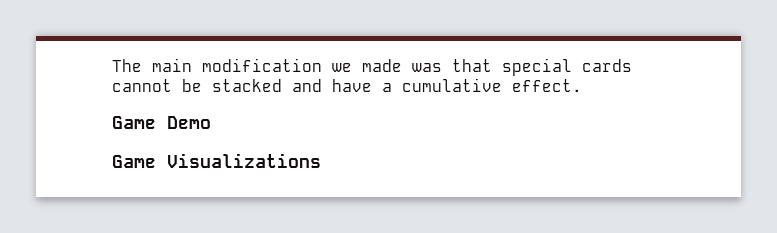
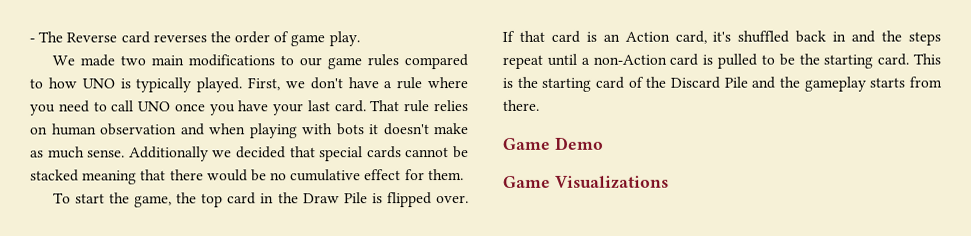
[112,58,442,72] The main modification we made was -> [29,31,360,47] [51,54,468,70] [29,77,468,93] [29,100,469,116] [30,123,469,139] [30,146,286,162] - The Reverse card reverses the order of game play. // We made two main modifications to our game rules compared to how UNO is typically played. First, we don't have a rule where you need to call UNO once you have your last card. That rule relies on human observation and when playing with bots it doesn't make as much sense. Additionally we decided
[292,78,582,92] and have a cumulative effect. -> [82,169,464,185] [52,192,469,208] [502,30,941,46] [502,53,941,69] [502,76,942,92] [502,99,539,111] meaning that there would be no cumulative effect for them. // To start the game, the top card in the Draw Pile is flipped over. If that card is an Action card, it's shuffled back in and the steps repeat until a non-Action card is pulled to be the starting card. This is the starting card of the Discard Pile and the gameplay starts from there.

